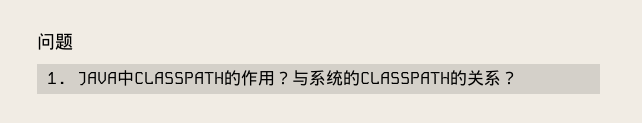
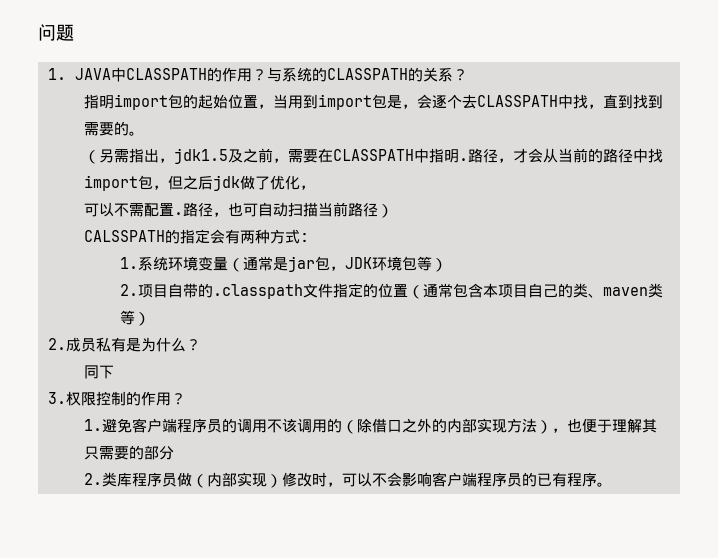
(518, 78) none -> [84,94,664,110] [84,121,145,136] [84,148,664,164] [84,175,316,191] [84,202,394,218] [84,229,310,244] [120,256,448,272] [120,283,664,299] [120,310,151,326] [48,337,202,352] [84,365,115,379] [48,391,187,406] [84,418,658,434] [84,445,175,460] [84,472,613,488] // 指明import包的起始位置，当用到import包是，会逐个去CLASSPATH中找，直到找到需要的。 // （另需指出，jdk1.5及之前，需要在CLASSPATH中指明.路径，才会从当前的路径中找import包，但之后jdk做了优化， // 可以不需配置.路径，也可自动扫描当前路径） // CALSSPATH的指定会有两种方式: // 1.系统环境变量（通常是jar包，JDK环境包等） // 2.项目自带的.classpath文件指定的位置（通常包含本项目自己的类、maven类等） // 2.成员私有是为什么？ // 同下 // 3.权限控制的作用？ // 1.避免客户端程序员的调用不该调用的（除借口之外的内部实现方法），也便于理解其只需要的部分 // 2.类库程序员做（内部实现）修改时，可以不会影响客户端程序员的已有程序。

